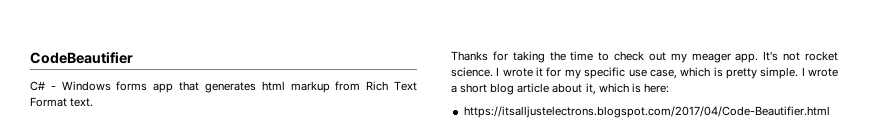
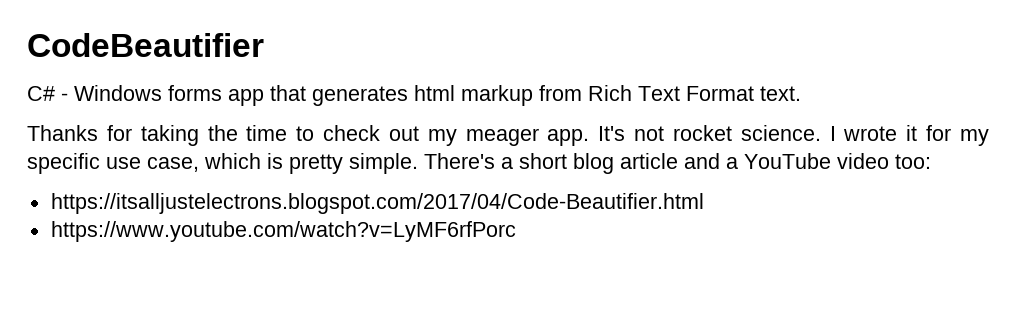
[801,67,838,77] I wrote -> [424,153,495,169] There's
[552,83,669,95] about it, which is here: -> [684,153,931,169] and a YouTube video too:
(830, 112) none -> [50,221,516,242] // https://www.youtube.com/watch?v=LyMF6rfPorc

